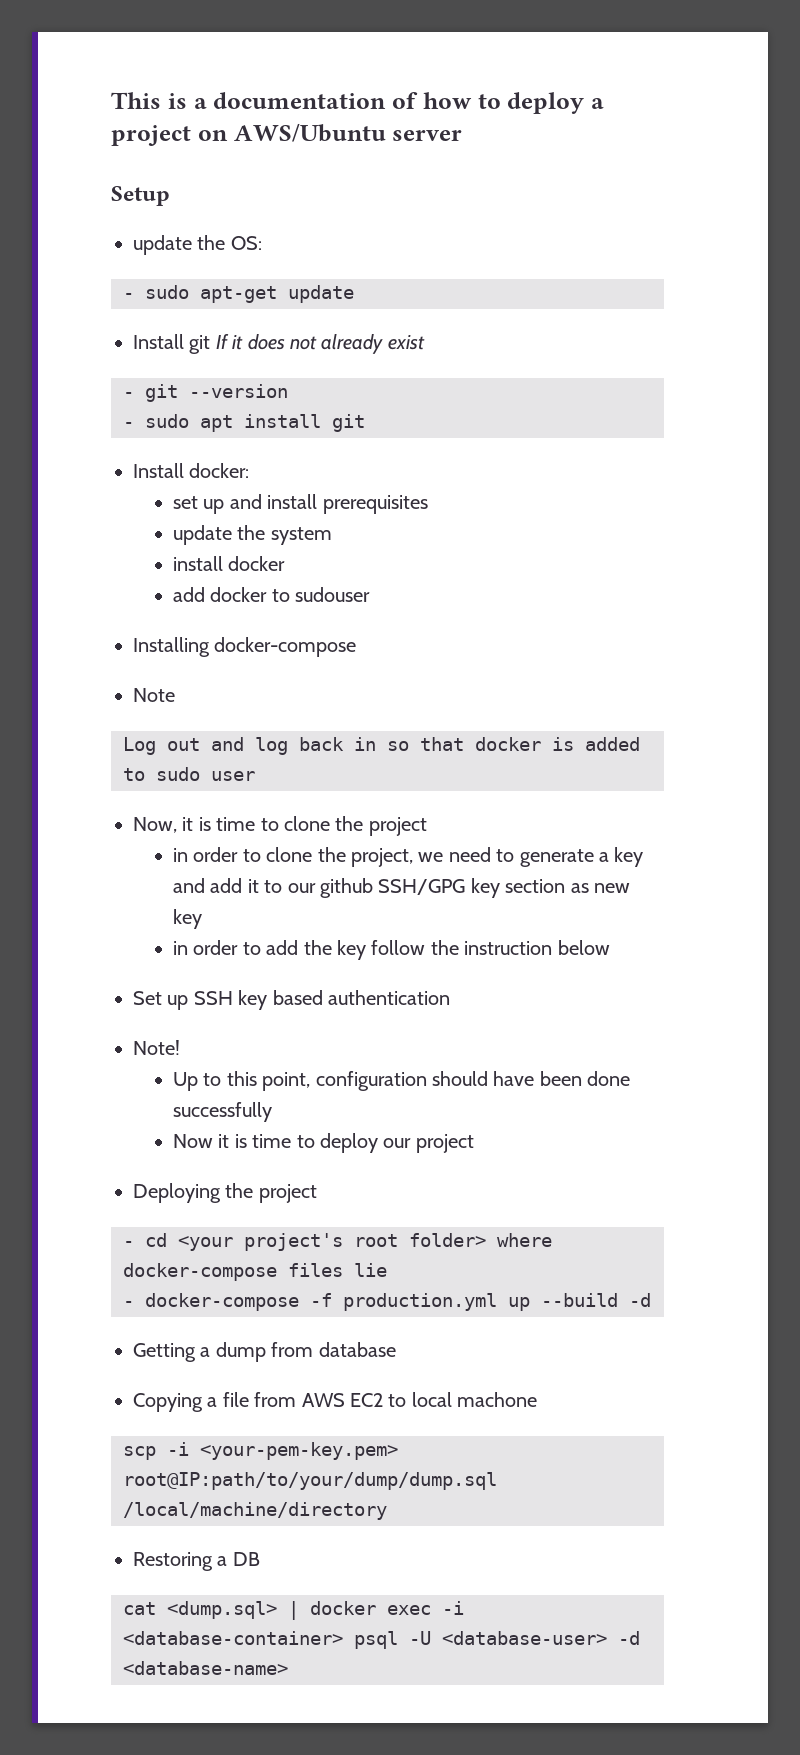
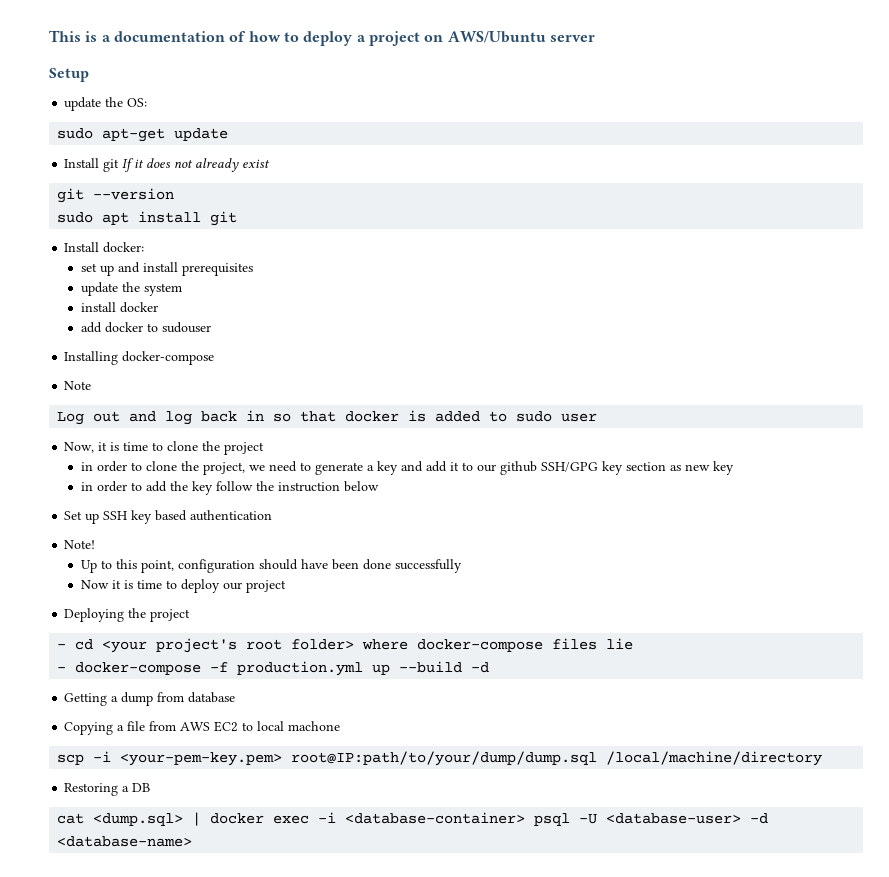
[123,293,134,299] - -> (148, 102) none
[123,392,134,398] - -> (271, 163) none
[123,422,134,428] - -> (175, 194) none

